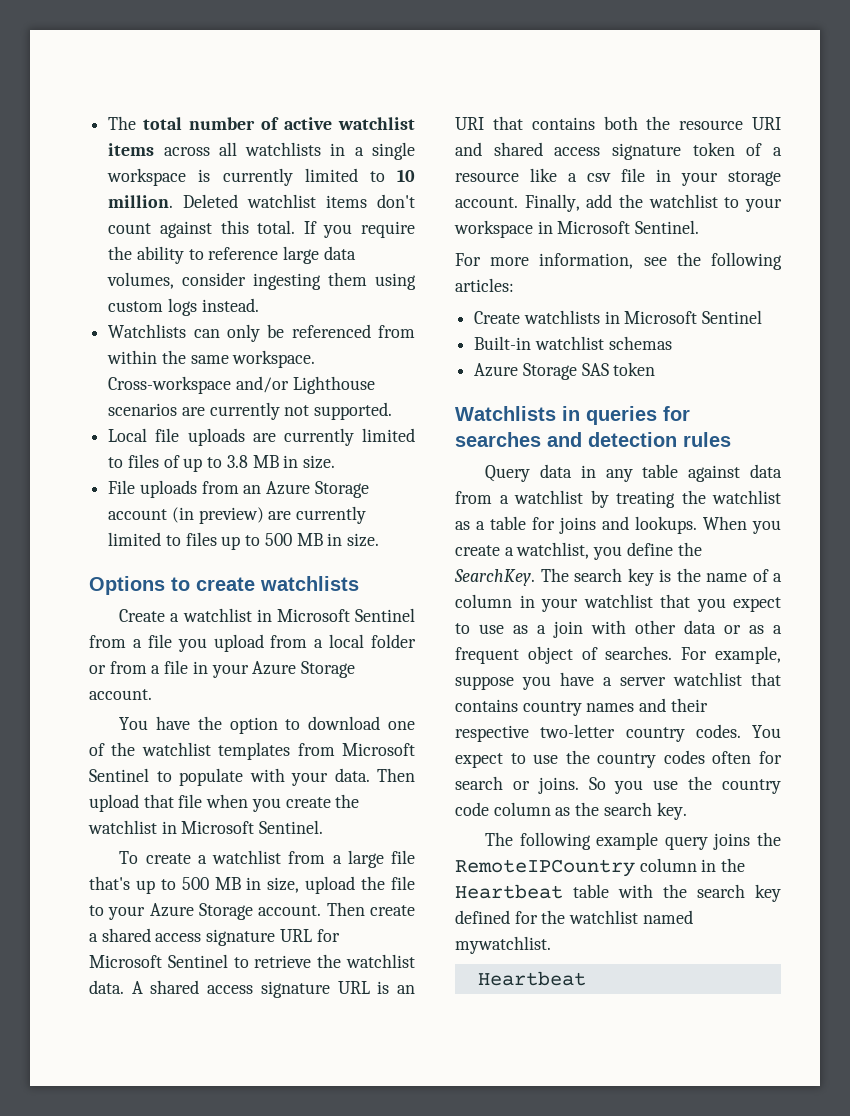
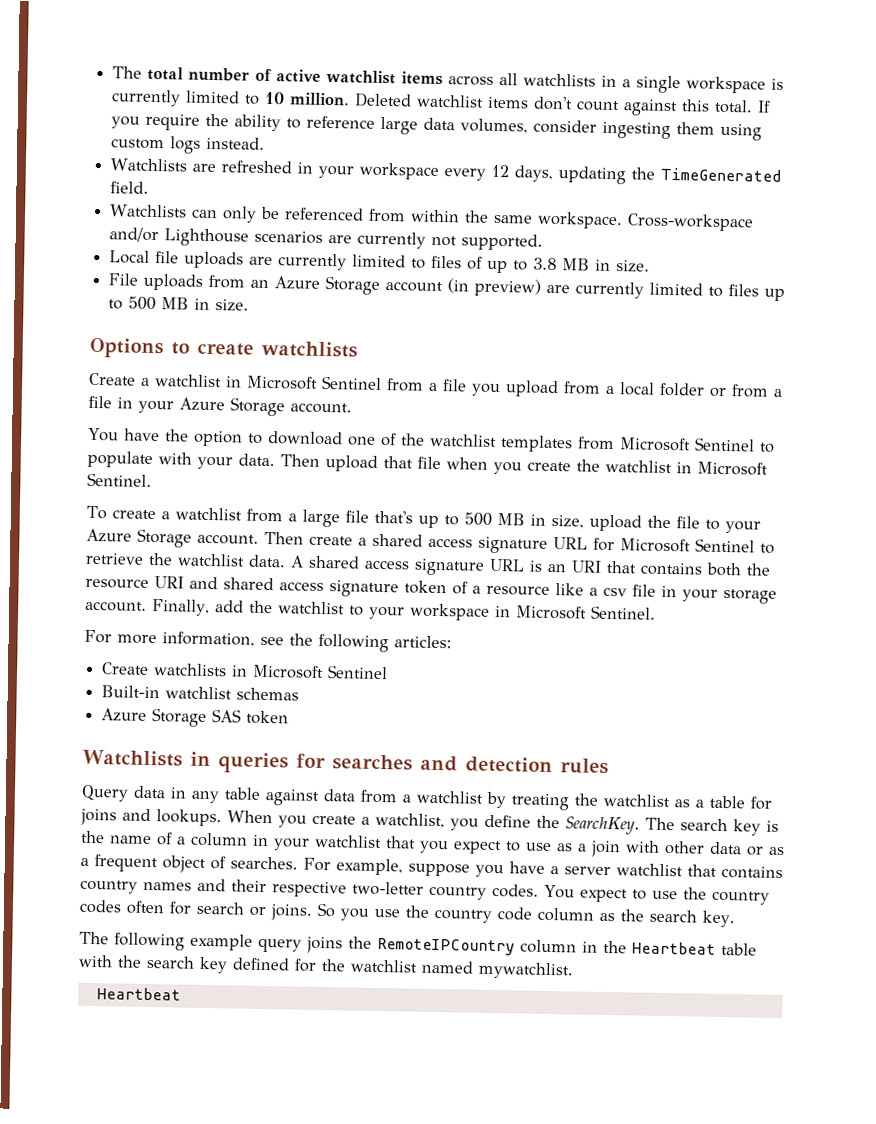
(259, 305) none -> [110,158,782,185] [110,181,150,194] // Watchlists are refreshed in your workspace every 12 days, updating the TimeGenerated field.

